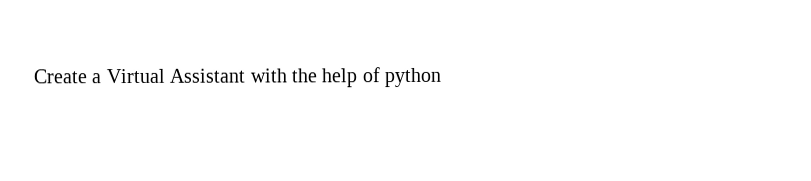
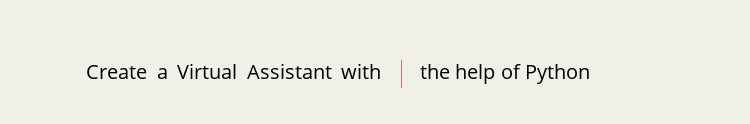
[384,67,442,88] python -> [524,64,590,84] Python

